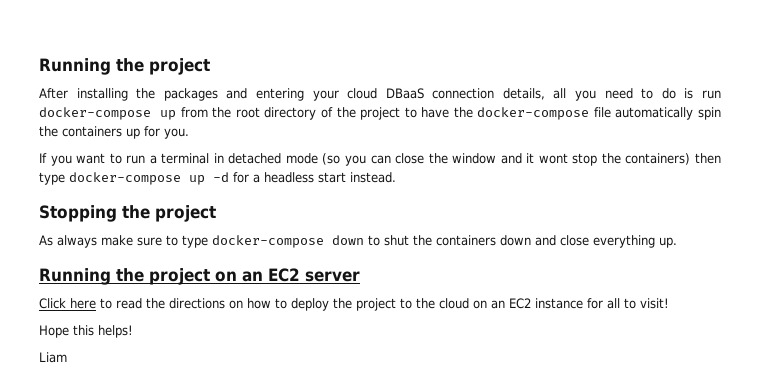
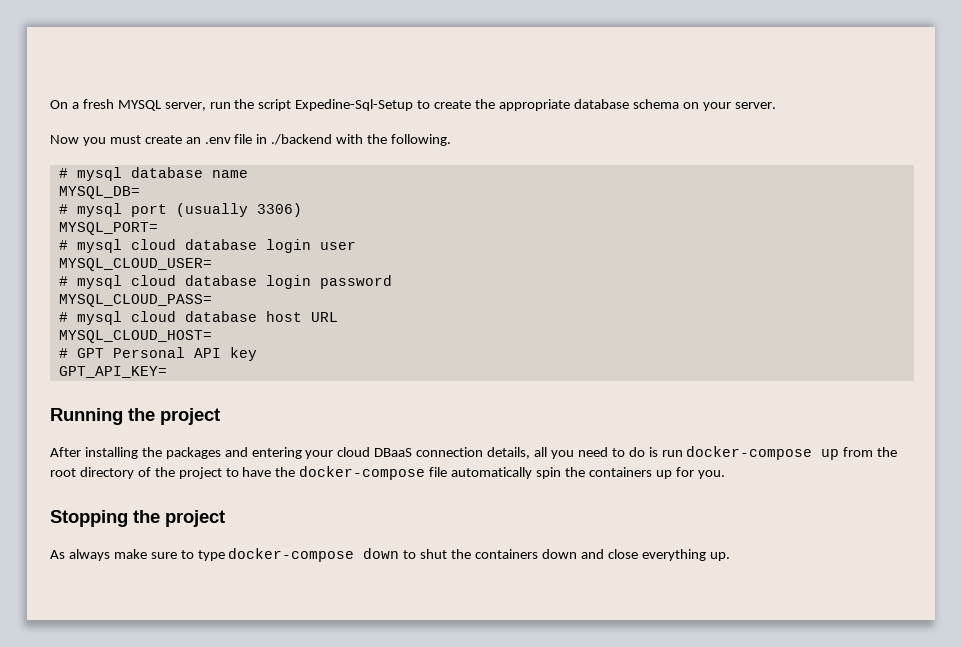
(39, 66) none -> [50,99,776,111] [50,134,452,146] [58,167,248,181] [58,186,140,199] [58,203,302,217] [58,222,158,235] [58,239,356,253] [58,258,212,271] [58,275,392,289] [58,294,212,307] [58,311,338,325] [58,330,212,343] [58,347,257,361] [58,366,167,378] On a fresh MYSQL server, run the script Expedine-Sql-Setup to create the appropriate database schema on your server. // Now you must create an .env file in ./backend with the following. // # mysql database name // MYSQL_DB= // # mysql port (usually 3306) // MYSQL_PORT= // # mysql cloud database login user // MYSQL_CLOUD_USER= // # mysql cloud database login password // MYSQL_CLOUD_PASS= // # mysql cloud database host URL // MYSQL_CLOUD_HOST= // # GPT Personal API key // GPT_API_KEY= //
[39,153,721,166] [39,172,396,185] // If you want to run a terminal in detached mode (so you can close the window and it wont stop the containers) then type docker-compose up -d for a headless start instead. -> (725, 474) none
[39,268,360,285] [39,298,669,311] [39,325,133,338] [39,352,67,363] // Running the project on an EC2 server // Click here to read the directions on how to deploy the project to the cloud on an EC2 instance for all to visit! // Hope this helps! // Liam -> (730, 556) none

